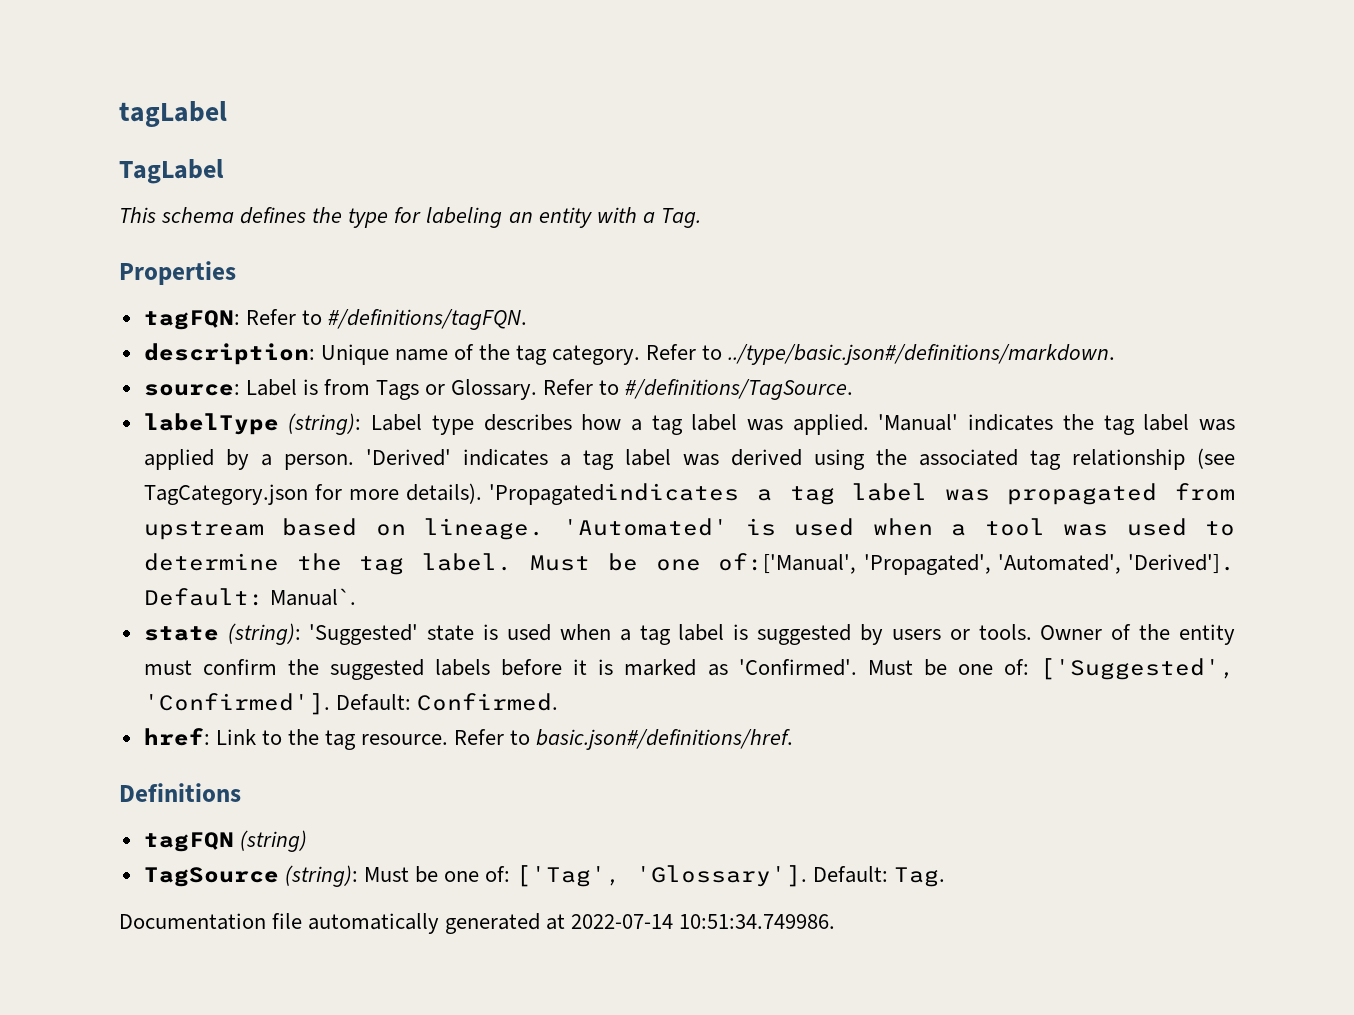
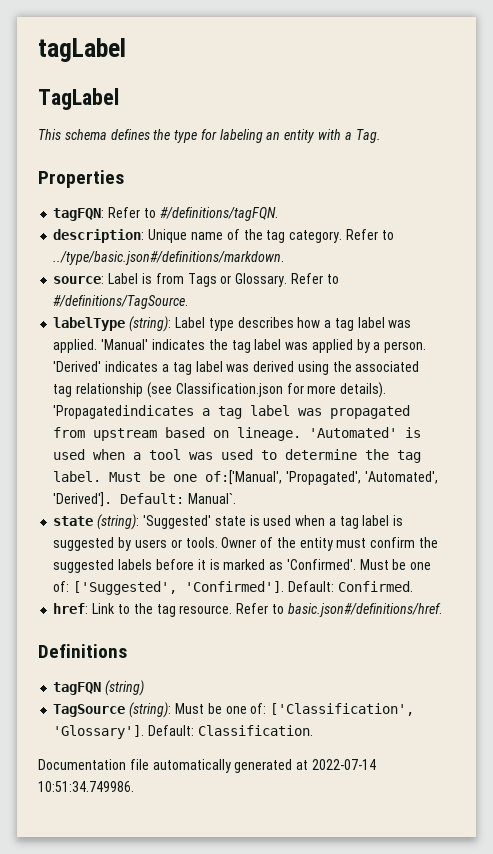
[143,484,308,505] TagCategory.json -> [175,383,283,397] Classification.json
[516,865,622,887] ['Tag', -> [270,703,415,716] ['Classification',
[894,867,946,887] Tag. -> [197,725,313,736] Classification.

